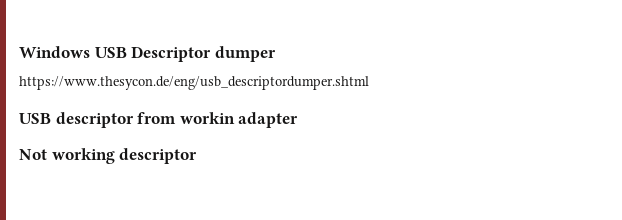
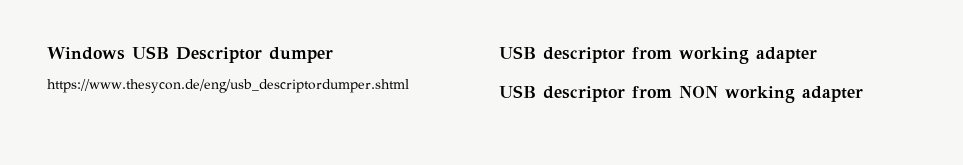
[179,112,235,124] workin -> [679,47,749,64] working
[19,148,198,164] Not working descriptor -> [499,85,863,103] USB descriptor from NON working adapter

